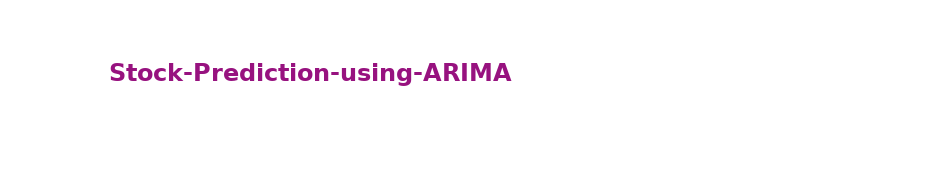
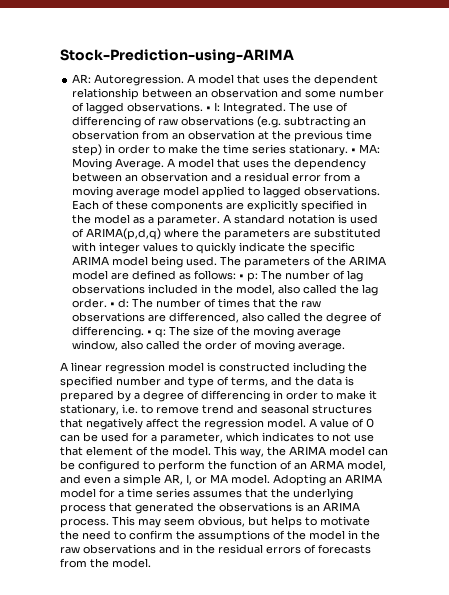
(512, 74) none -> [72,74,379,86] [72,88,385,100] [72,102,349,114] [72,116,367,128] [72,130,373,142] [72,144,381,156] [72,158,367,170] [72,172,361,182] [72,186,381,198] [72,200,368,212] [72,214,379,226] [72,228,382,240] [72,242,356,254] [72,256,387,268] [72,270,364,282] [72,284,379,296] [72,298,322,308] [72,312,383,324] [72,326,342,338] [72,340,346,352] [60,362,367,374] [60,376,354,388] [60,390,377,402] [60,404,372,416] [60,418,374,430] [60,432,374,444] [60,446,388,458] [60,460,386,472] [60,474,382,486] [60,488,353,500] [60,502,360,514] [60,516,370,528] [60,530,380,542] [60,544,371,554] [60,558,151,568] // AR: Autoregression. A model that uses the dependent relationship between an observation and some number of lagged observations. • I: Integrated. The use of differencing of raw observations (e.g. subtracting an observation from an observation at the previous time step) in order to make the time series stationary. • MA: Moving Average. A model that uses the dependency between an observation and a residual error from a moving average model applied to lagged observations. Each of these components are explicitly specified in the model as a parameter. A standard notation is used of ARIMA(p,d,q) where the parameters are substituted with integer values to quickly indicate the specific ARIMA model being used. The parameters of the ARIMA model are defined as follows: • p: The number of lag observations included in the model, also called the lag order. • d: The number of times that the raw observations are differenced, also called the degree of differencing. • q: The size of the moving average window, also called the order of moving average. // A linear regression model is constructed including the specified number and type of terms, and the data is prepared by a degree of differencing in order to make it stationary, i.e. to remove trend and seasonal structures that negatively affect the regression model. A value of 0 can be used for a parameter, which indicates to not use that element of the model. This way, the ARIMA model can be configured to perform the function of an ARMA model, and even a simple AR, I, or MA model. Adopting an ARIMA model for a time series assumes that the underlying process that generated the observations is an ARIMA process. This may seem obvious, but helps to motivate the need to confirm the assumptions of the model in the raw observations and in the residual errors of forecasts from the model.

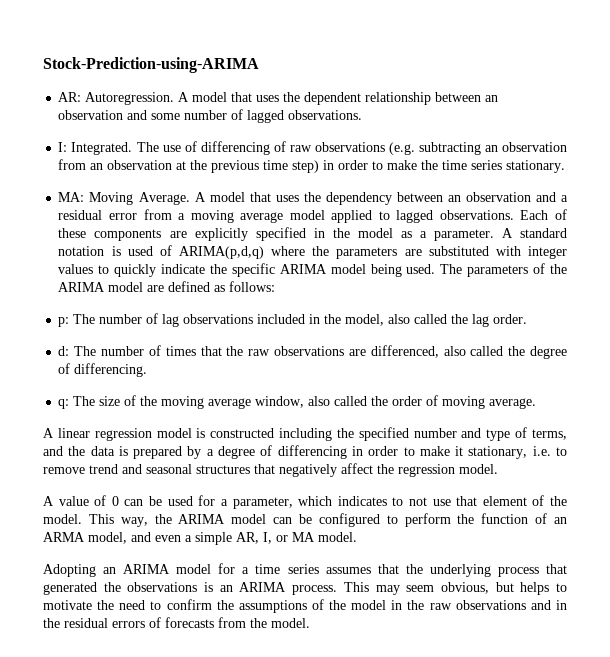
[206,106,212,111] • -> (363, 115) //
[351,148,357,153] • -> (566, 166) //
[239,274,245,279] • -> (276, 286) //
[110,302,116,307] • -> (528, 319) //
[147,330,153,335] • -> (148, 370) //
(306, 423) none -> (498, 469) //
(270, 479) none -> (357, 537) //

